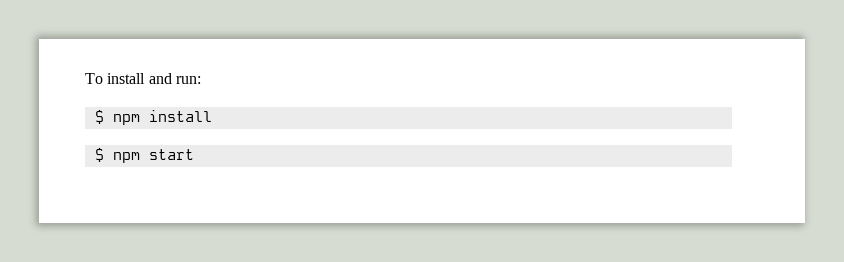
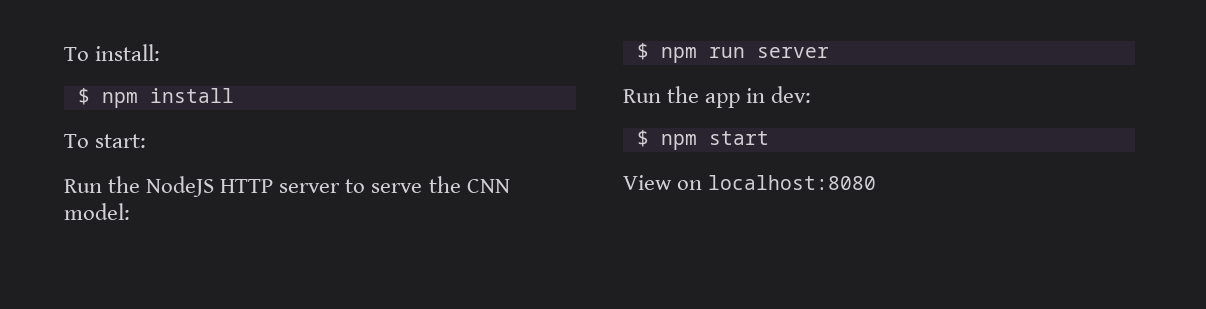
[85,73,201,84] To install and run: -> [64,44,161,61] To install:
(212, 116) none -> [64,134,147,148] [64,176,510,197] [64,203,130,220] [636,43,829,63] [623,86,812,108] // To start: // Run the NodeJS HTTP server to serve the CNN model: // $ npm run server // Run the app in dev:
(194, 154) none -> [623,175,877,190] // View on localhost:8080

